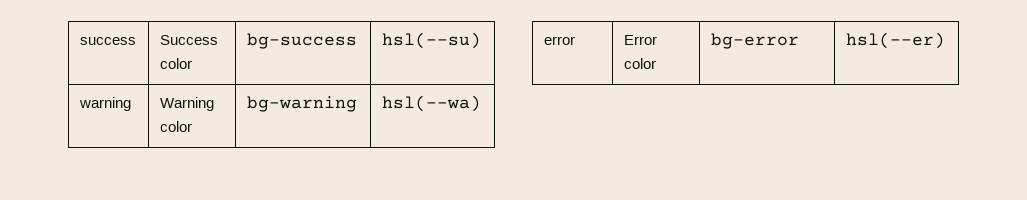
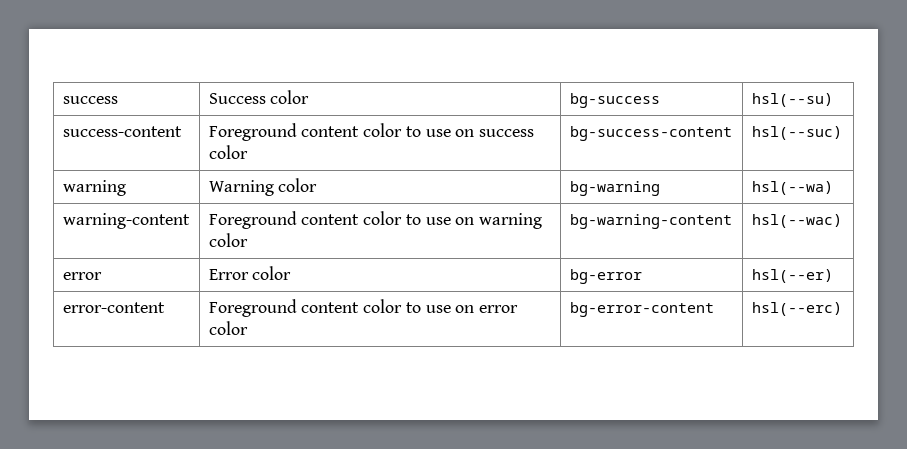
(481, 40) none -> [62,126,182,137] [208,123,535,141] [208,145,248,159] [569,126,732,141] [751,126,842,140] // success-content | Foreground content color to use on success color | bg-success-content | hsl(--suc)
(481, 103) none -> [62,213,190,229] [208,211,543,229] [208,233,248,247] [569,214,732,229] [751,214,842,228] // warning-content | Foreground content color to use on warning color | bg-warning-content | hsl(--wac)
(945, 40) none -> [62,302,165,313] [208,299,519,317] [208,321,248,335] [569,302,714,317] [751,302,842,316] // error-content | Foreground content color to use on error color | bg-error-content | hsl(--erc)

